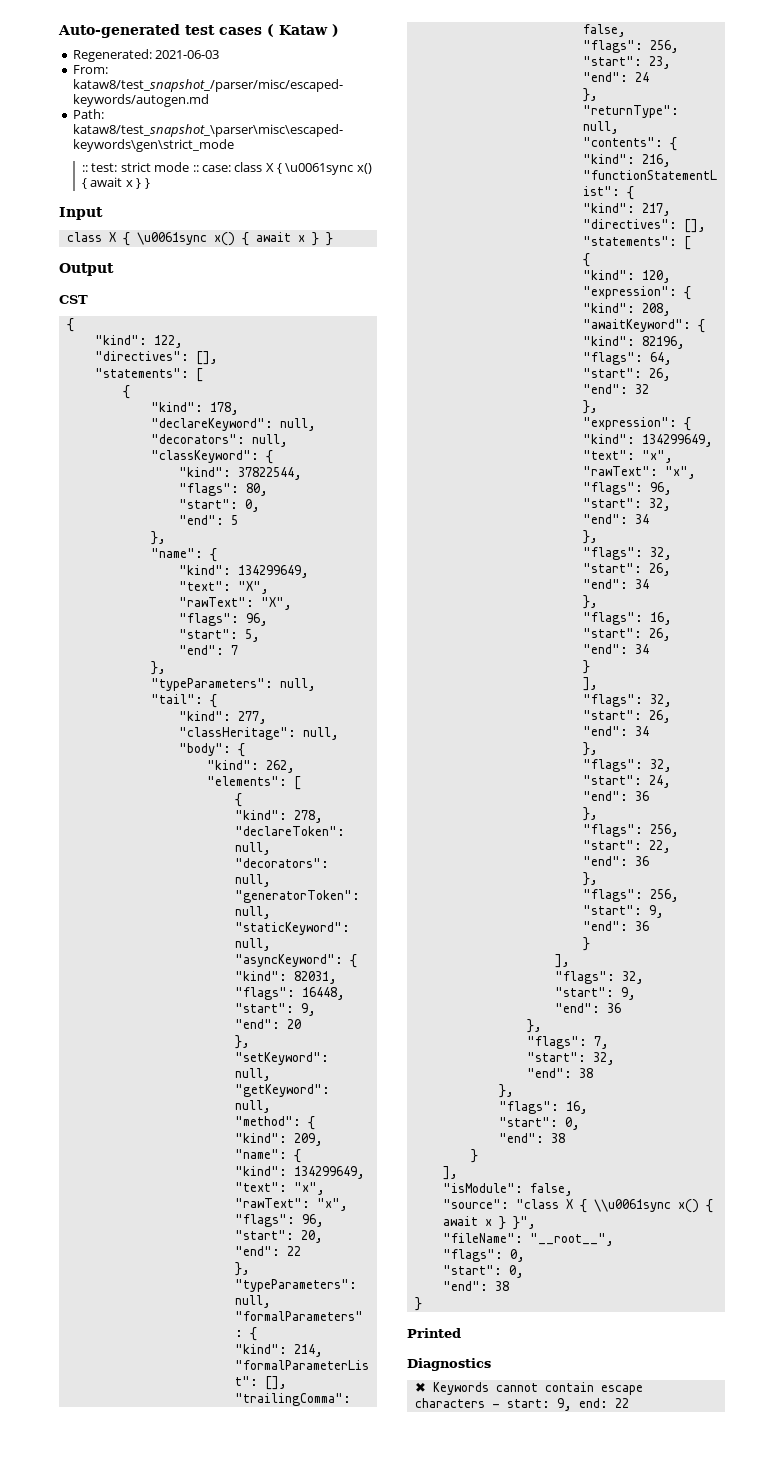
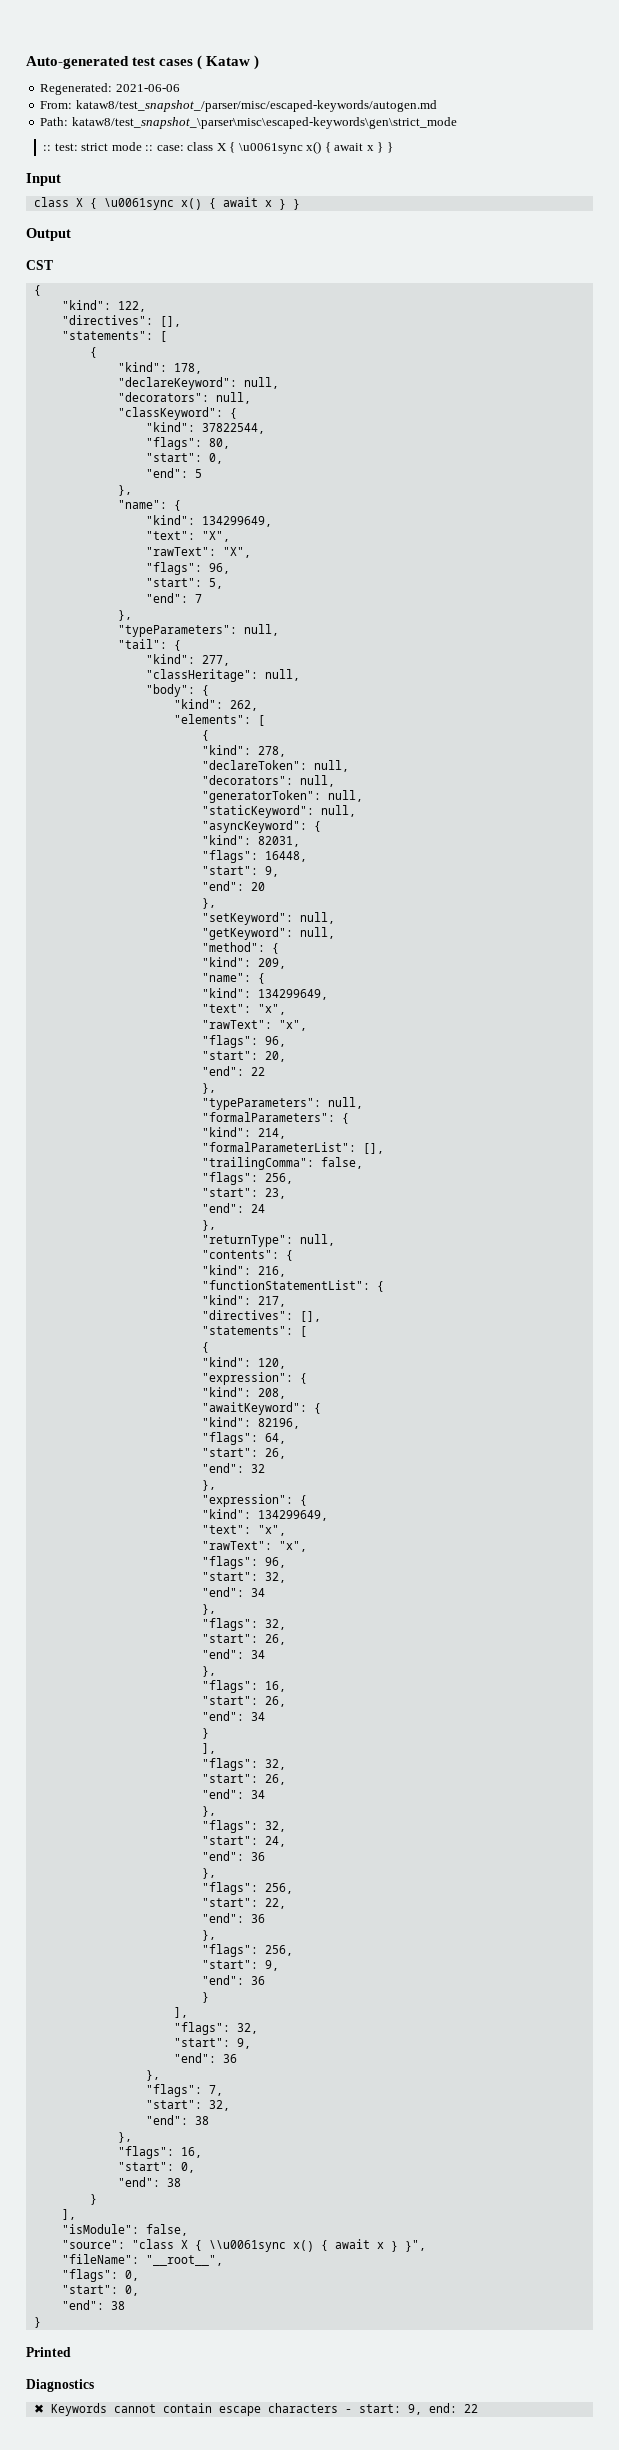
[155,50,220,59] 2021-06-03 -> [115,84,180,92] 2021-06-06

